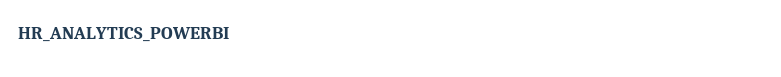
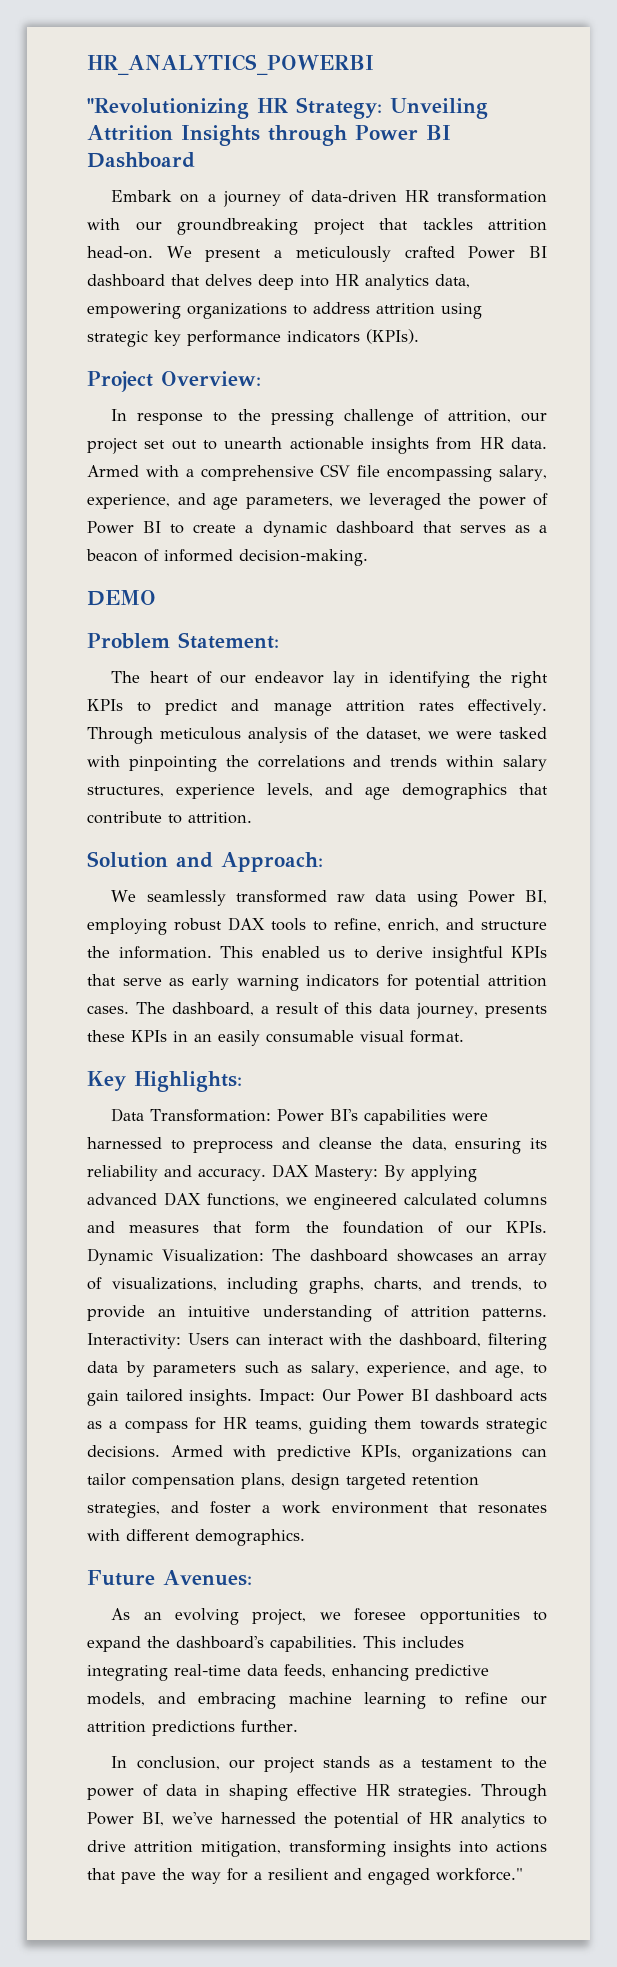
(229, 34) none -> [87,97,488,119] [87,125,451,146] [87,152,195,168] [111,190,547,207] [87,218,547,235] [87,246,547,262] [87,274,470,290] [87,302,482,319] [87,329,419,347] [87,371,261,392] [111,409,547,426] [87,437,547,454] [87,464,548,482] [87,493,548,510] [87,521,547,537] [86,549,368,566] [87,590,156,606] [87,632,279,649] [111,671,548,688] [87,699,548,716] [87,727,547,744] [87,755,547,772] [87,783,548,800] [87,811,252,824] [87,851,323,872] [111,890,547,907] [87,917,547,935] [87,946,547,963] [87,974,547,991] [87,1002,547,1019] [87,1030,464,1046] [87,1071,242,1092] [111,1108,489,1125] [87,1137,547,1154] [87,1164,477,1182] [87,1192,547,1210] [87,1221,547,1234] [87,1248,547,1265] [87,1277,547,1294] [87,1305,547,1322] [87,1333,547,1350] [87,1361,547,1378] [87,1389,547,1406] [87,1417,547,1434] [87,1445,547,1462] [87,1473,479,1490] [87,1501,547,1518] [87,1529,305,1546] [87,1570,252,1586] [111,1608,547,1625] [87,1636,464,1652] [87,1664,489,1681] [87,1692,547,1709] [87,1720,298,1736] [111,1756,547,1773] [87,1784,547,1801] [87,1812,548,1828] [87,1840,547,1857] [87,1868,523,1885] // "Revolutionizing HR Strategy: Unveiling Attrition Insights through Power BI Dashboard // Embark on a journey of data-driven HR transformation with our groundbreaking project that tackles attrition head-on. We present a meticulously crafted Power BI dashboard that delves deep into HR analytics data, empowering organizations to address attrition using strategic key performance indicators (KPIs). // Project Overview: // In response to the pressing challenge of attrition, our project set out to unearth actionable insights from HR data. Armed with a comprehensive CSV file encompassing salary, experience, and age parameters, we leveraged the power of Power BI to create a dynamic dashboard that serves as a beacon of informed decision-making. // DEMO // Problem Statement: // The heart of our endeavor lay in identifying the right KPIs to predict and manage attrition rates effectively. Through meticulous analysis of the dataset, we were tasked with pinpointing the correlations and trends within salary structures, experience levels, and age demographics that contribute to attrition. // Solution and Approach: // We seamlessly transformed raw data using Power BI, employing robust DAX tools to refine, enrich, and structure the information. This enabled us to derive insightful KPIs that serve as early warning indicators for potential attrition cases. The dashboard, a result of this data journey, presents these KPIs in an easily consumable visual format. // Key Highlights: // Data Transformation: Power BI's capabilities were harnessed to preprocess and cleanse the data, ensuring its reliability and accuracy. DAX Mastery: By applying advanced DAX functions, we engineered calculated columns and measures that form the foundation of our KPIs. Dynamic Visualization: The dashboard showcases an array of visualizations, including graphs, charts, and trends, to provide an intuitive understanding of attrition patterns. Interactivity: Users can interact with the dashboard, filtering data by parameters such as salary, experience, and age, to gain tailored insights. Impact: Our Power BI dashboard acts as a compass for HR teams, guiding them towards strategic decisions. Armed with predictive KPIs, organizations can tailor compensation plans, design targeted retention strategies, and foster a work environment that resonates with different demographics. // Future Avenues: // As an evolving project, we foresee opportunities to expand the dashboard's capabilities. This includes integrating real-time data feeds, enhancing predictive models, and embracing machine learning to refine our attrition predictions further. // In conclusion, our project stands as a testament to the power of data in shaping effective HR strategies. Through Power BI, we've harnessed the potential of HR analytics to drive attrition mitigation, transforming insights into actions that pave the way for a resilient and engaged workforce."

